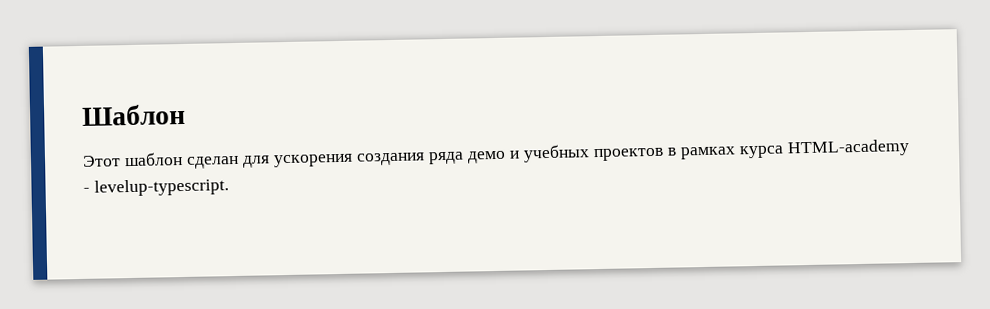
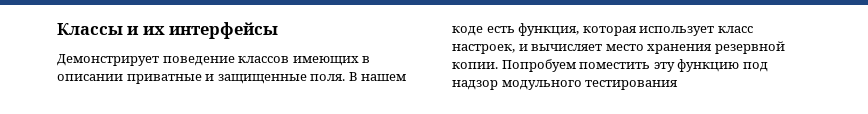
[81,103,186,126] [82,139,910,169] [83,178,229,197] Шаблон // Этот шаблон сделан для ускорения создания ряда демо и учебных проектов в рамках курса HTML-academy - levelup-typescript. -> [57,22,279,39] [57,54,371,66] [57,72,407,84] [452,23,753,36] [452,41,785,54] [452,59,768,72] [452,80,679,90] Классы и их интерфейсы // Демонстрирует поведение классов имеющих в описании приватные и защищенные поля. В нашем коде есть функция, которая использует класс настроек, и вычисляет место хранения резервной копии. Попробуем поместить эту функцию под надзор модульного тестирования

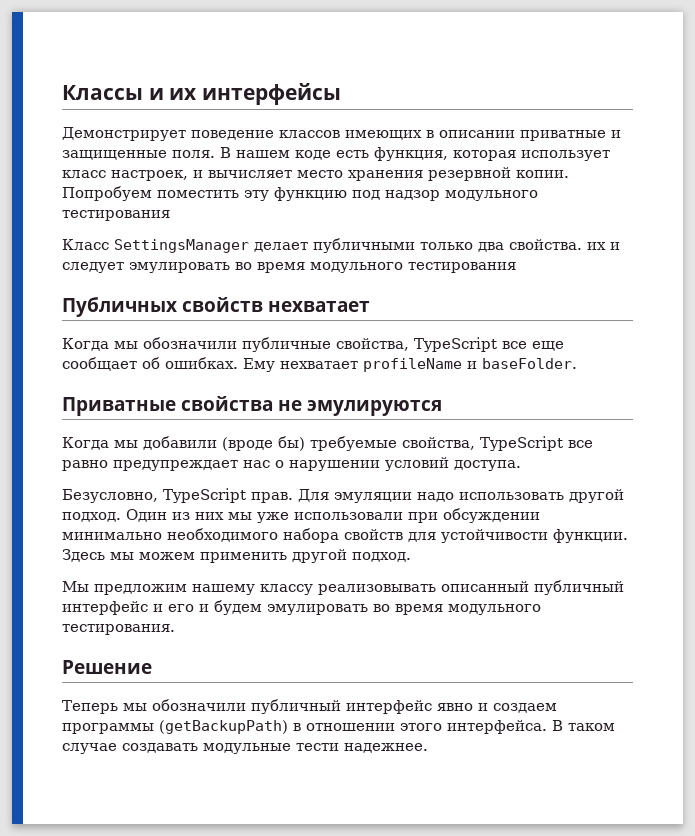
(679, 85) none -> [62,238,620,253] [62,262,516,273] [62,297,370,317] [62,337,564,352] [62,357,577,372] [62,396,442,416] [62,436,593,451] [62,457,521,471] [62,488,624,503] [62,508,540,523] [62,528,628,543] [62,549,411,563] [62,580,624,595] [62,600,541,615] [62,624,175,635] [62,660,152,674] [62,699,557,714] [62,720,615,734] [62,743,428,754] // Класс SettingsManager делает публичными только два свойства. их и следует эмулировать во время модульного тестирования // Публичных свойств нехватает // Когда мы обозначили публичные свойства, TypeScript все еще сообщает об ошибках. Ему нехватает profileName и baseFolder. // Приватные свойства не эмулируются // Когда мы добавили (вроде бы) требуемые свойства, TypeScript все равно предупреждает нас о нарушении условий доступа. // Безусловно, TypeScript прав. Для эмуляции надо использовать другой подход. Один из них мы уже использовали при обсуждении минимально необходимого набора свойств для устойчивости функции. Здесь мы можем применить другой подход. // Мы предложим нашему классу реализовывать описанный публичный интерфейс и его и будем эмулировать во время модульного тестирования. // Решение // Теперь мы обозначили публичный интерфейс явно и создаем программы (getBackupPath) в отношении этого интерфейса. В таком случае создавать модульные тести надежнее.

